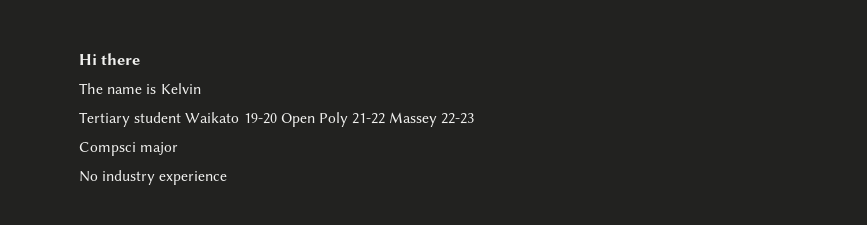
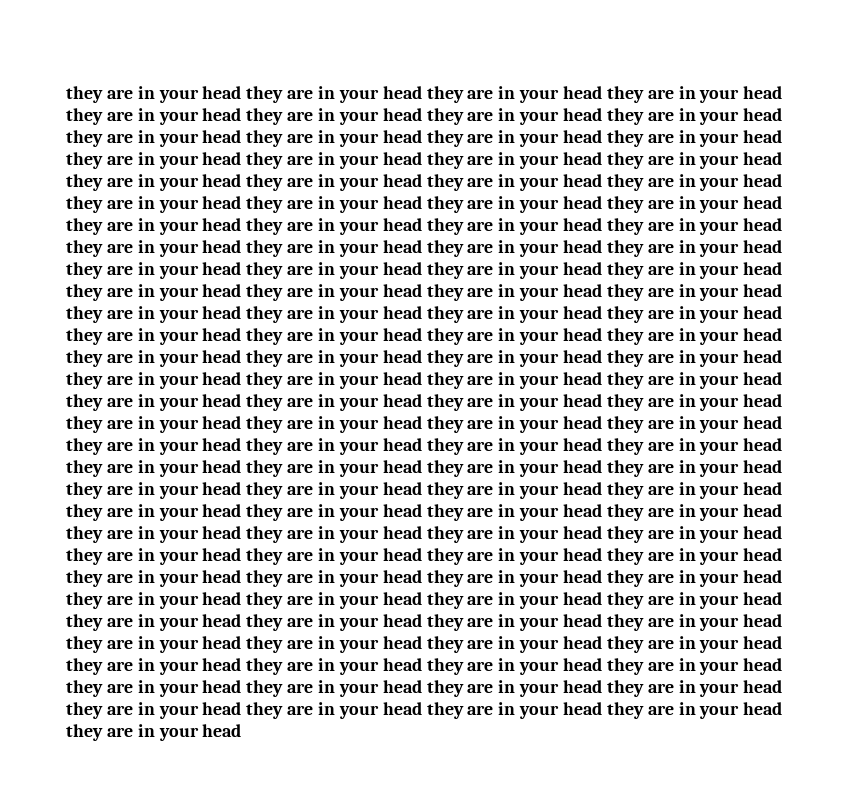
[79,53,141,65] [79,83,201,94] [79,112,475,127] [79,142,179,156] [79,170,228,185] Hi there // The name is Kelvin // Tertiary student Waikato 19-20 Open Poly 21-22 Massey 22-23 // Compsci major // No industry experience -> [66,86,783,103] [66,108,783,125] [66,130,783,147] [66,152,783,169] [66,174,783,191] [66,196,783,213] [66,218,783,235] [66,240,783,257] [66,262,783,279] [66,284,783,301] [66,306,783,323] [66,328,783,345] [66,350,783,367] [66,372,783,389] [66,394,783,411] [66,416,783,433] [66,438,783,455] [66,460,783,477] [66,482,783,499] [66,504,783,521] [66,526,783,543] [66,548,783,565] [66,570,783,587] [66,592,783,609] [66,614,783,631] [66,636,783,653] [66,658,783,675] [66,680,783,697] [66,702,783,719] [66,724,242,741] they are in your head they are in your head they are in your head they are in your head they are in your head they are in your head they are in your head they are in your head they are in your head they are in your head they are in your head they are in your head they are in your head they are in your head they are in your head they are in your head they are in your head they are in your head they are in your head they are in your head they are in your head they are in your head they are in your head they are in your head they are in your head they are in your head they are in your head they are in your head they are in your head they are in your head they are in your head they are in your head they are in your head they are in your head they are in your head they are in your head they are in your head they are in your head they are in your head they are in your head they are in your head they are in your head they are in your head they are in your head they are in your head they are in your head they are in your head they are in your head they are in your head they are in your head they are in your head they are in your head they are in your head they are in your head they are in your head they are in your head they are in your head they are in your head they are in your head they are in your head they are in your head they are in your head they are in your head they are in your head they are in your head they are in your head they are in your head they are in your head they are in your head they are in your head they are in your head they are in your head they are in your head they are in your head they are in your head they are in your head they are in your head they are in your head they are in your head they are in your head they are in your head they are in your head they are in your head they are in your head they are in your head they are in your head they are in your head they are in your head they are in your head they are in your head they are in your head they are in your head they are in your head they are in your head they are in your head they are in your head they are in your head they are in your head they are in your head they are in your head they are in your head they are in your head they are in your head they are in your head they are in your head they are in your head they are in your head they are in your head they are in your head they are in your head they are in your head they are in your head they are in your head they are in your head they are in your head they are in your head they are in your head

